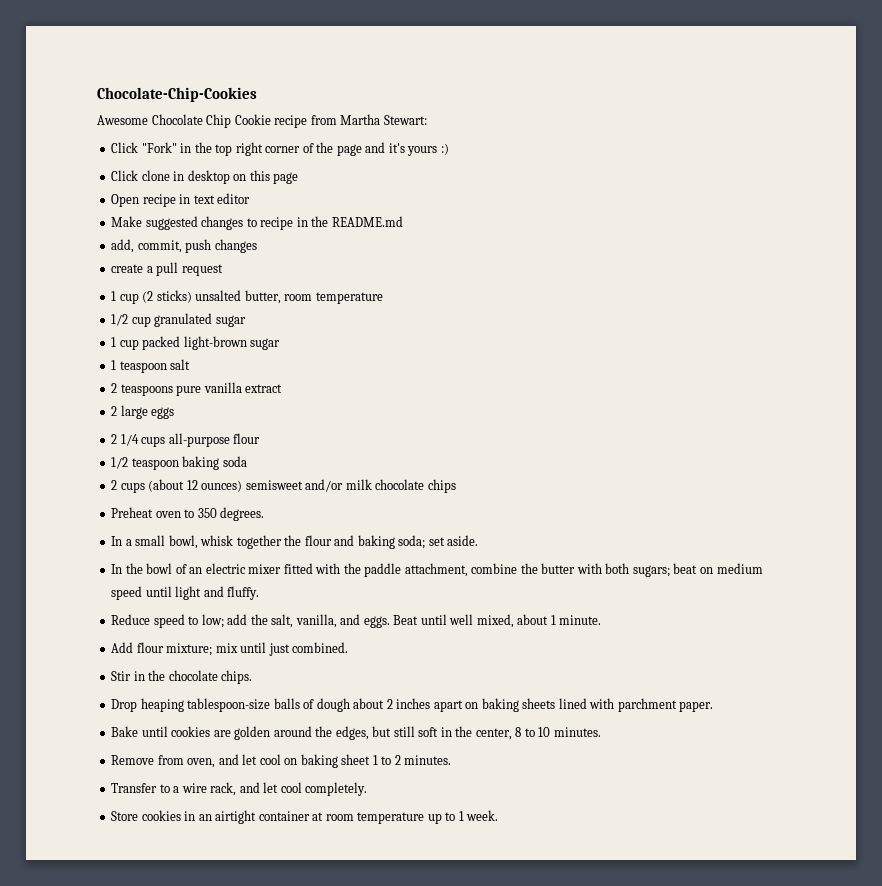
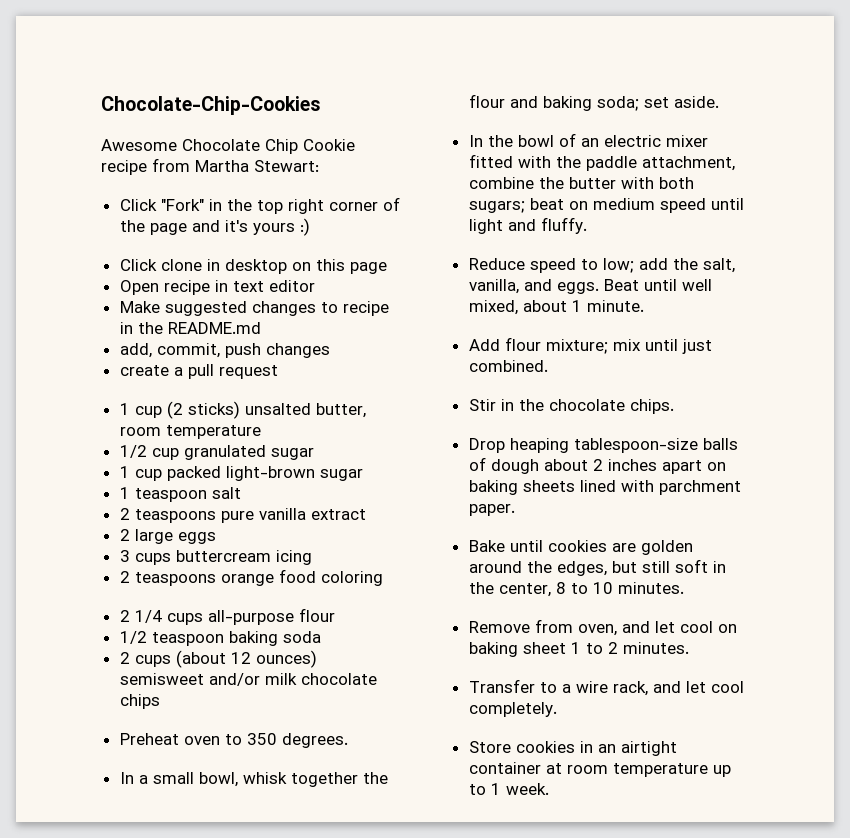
(175, 413) none -> [119,550,312,565] [119,569,383,586] // 3 cups buttercream icing // 2 teaspoons orange food coloring

